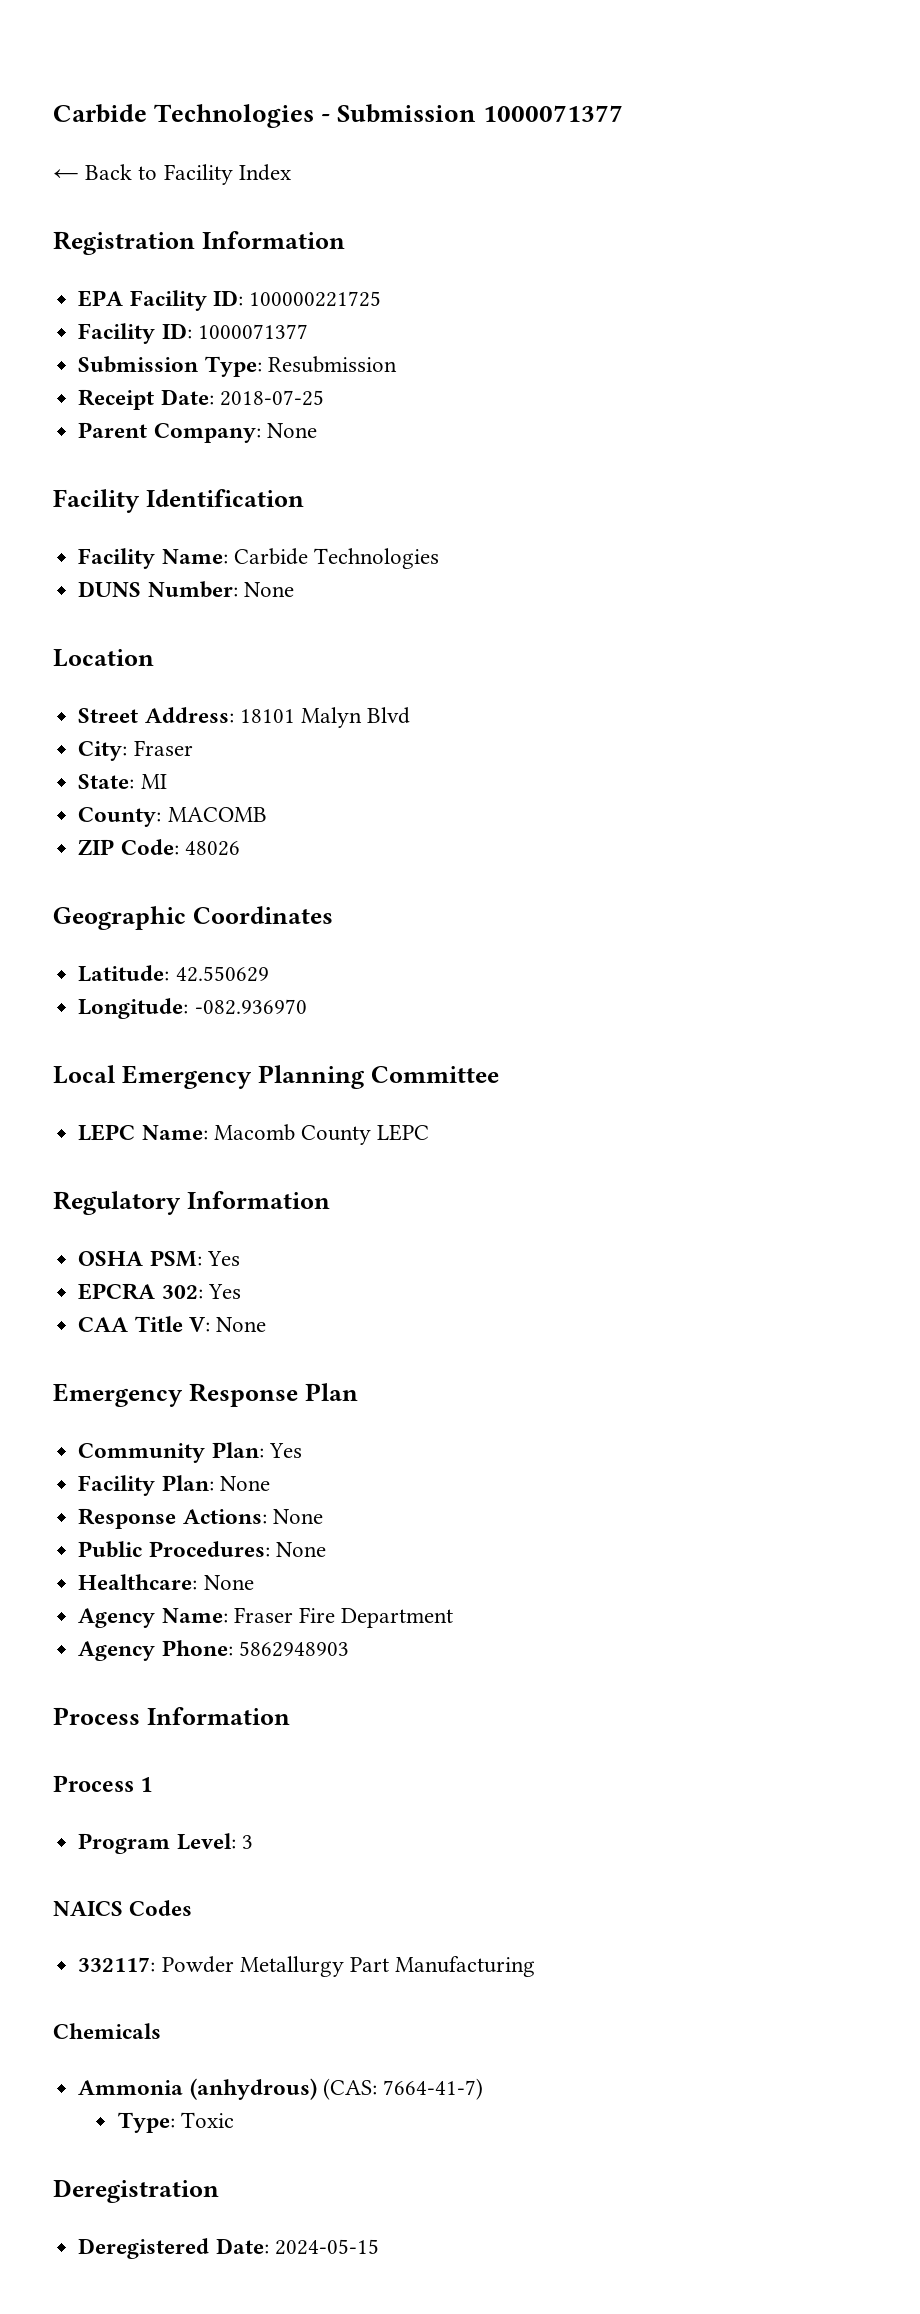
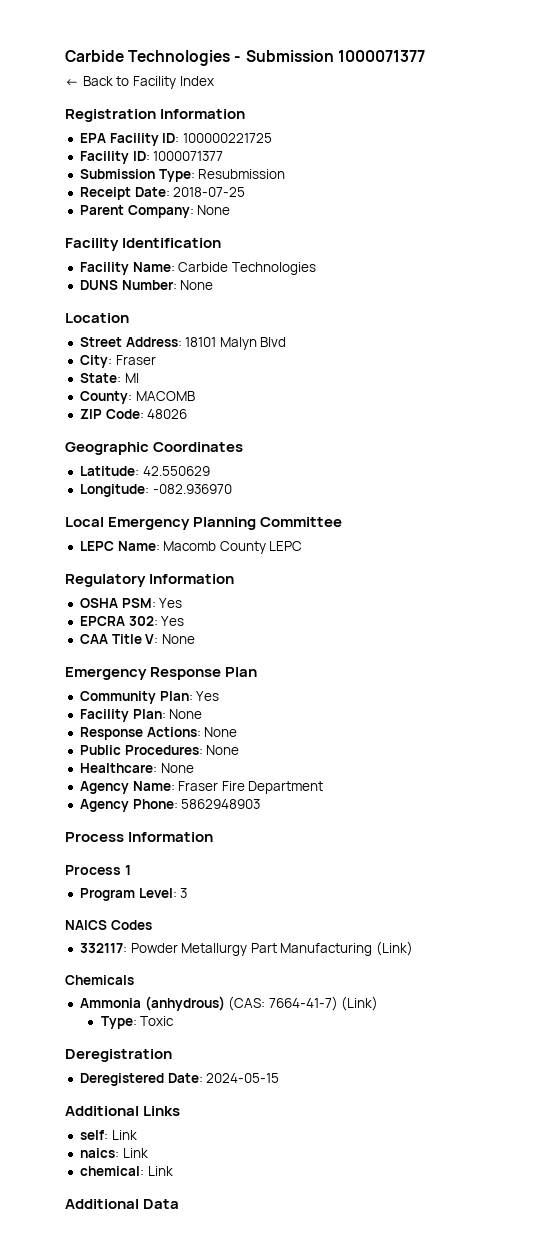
(536, 1966) none -> [376,941,414,956] (Link)
(483, 2089) none -> [341,996,379,1011] (Link)
(379, 2247) none -> [65,1106,181,1116] [79,1130,137,1140] [79,1148,148,1158] [79,1166,173,1176] [65,1199,180,1209] // Additional Links // self: Link // naics: Link // chemical: Link // Additional Data

